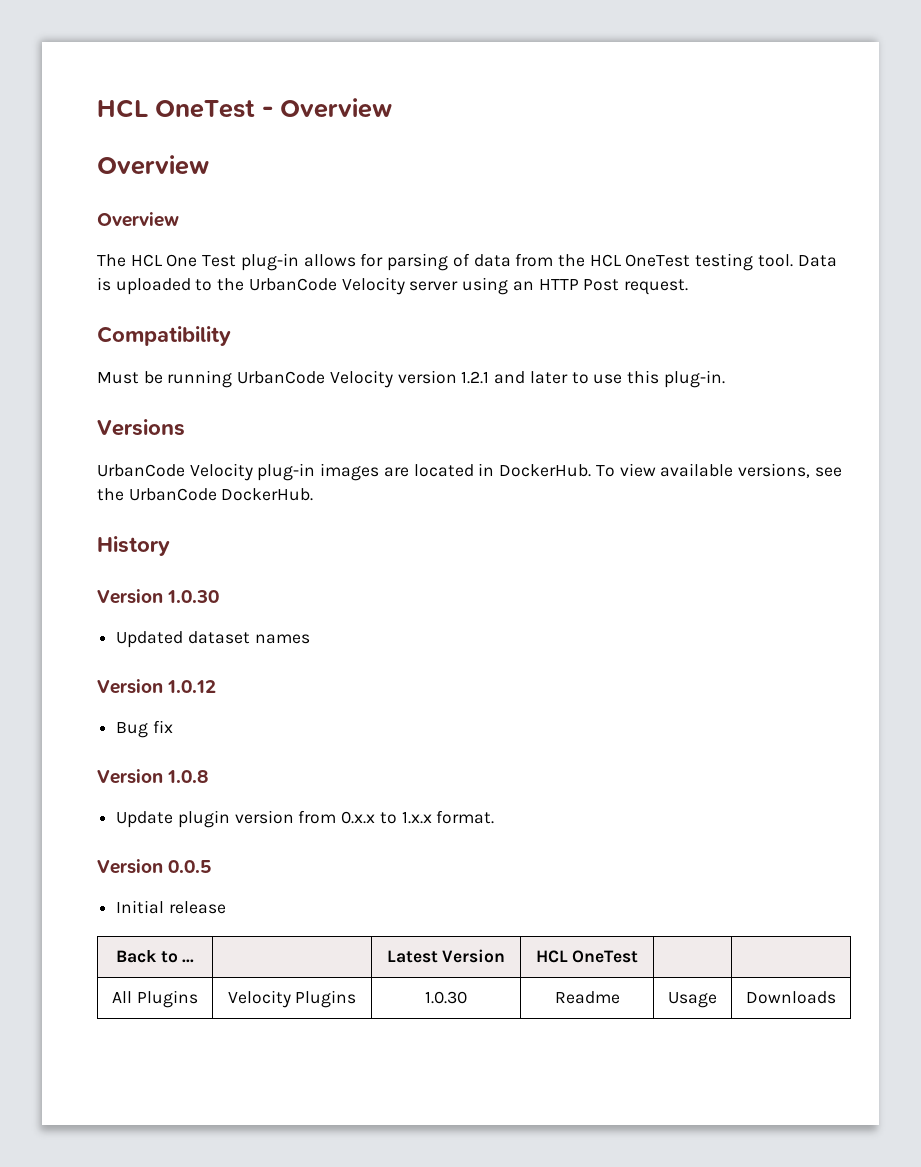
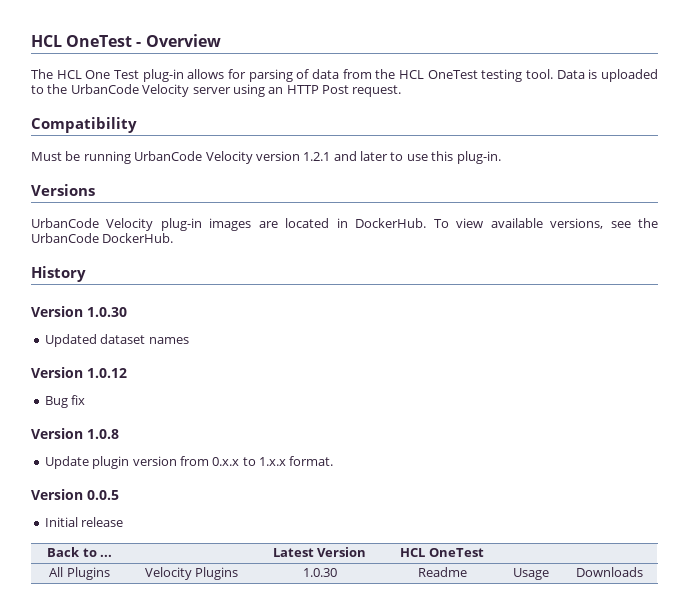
[97,155,209,175] [97,212,179,227] // Overview // Overview -> (221, 40) none

